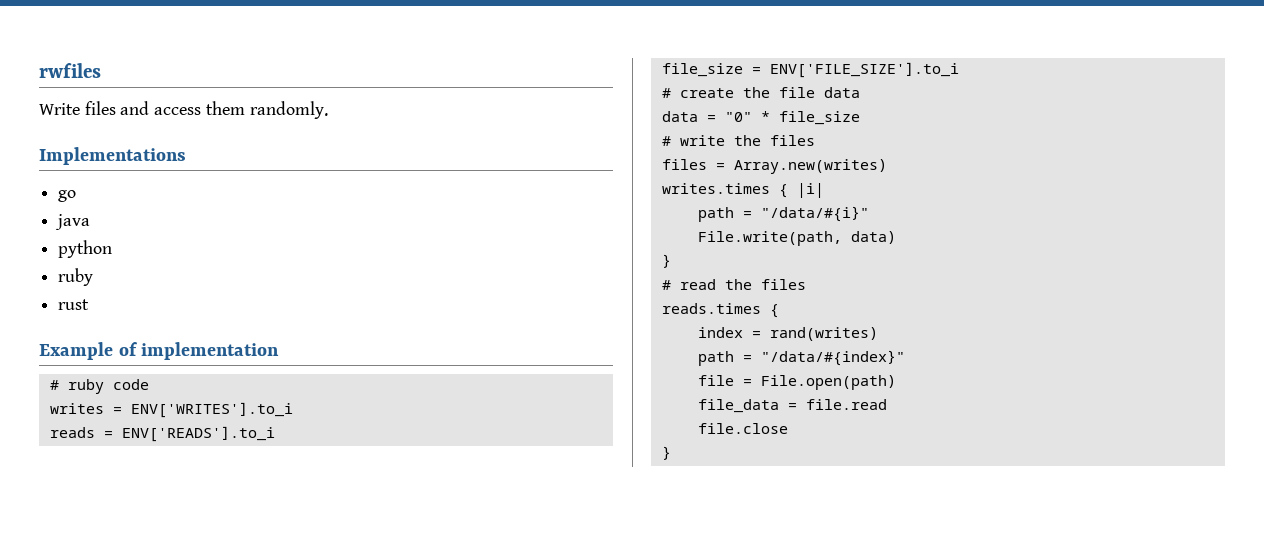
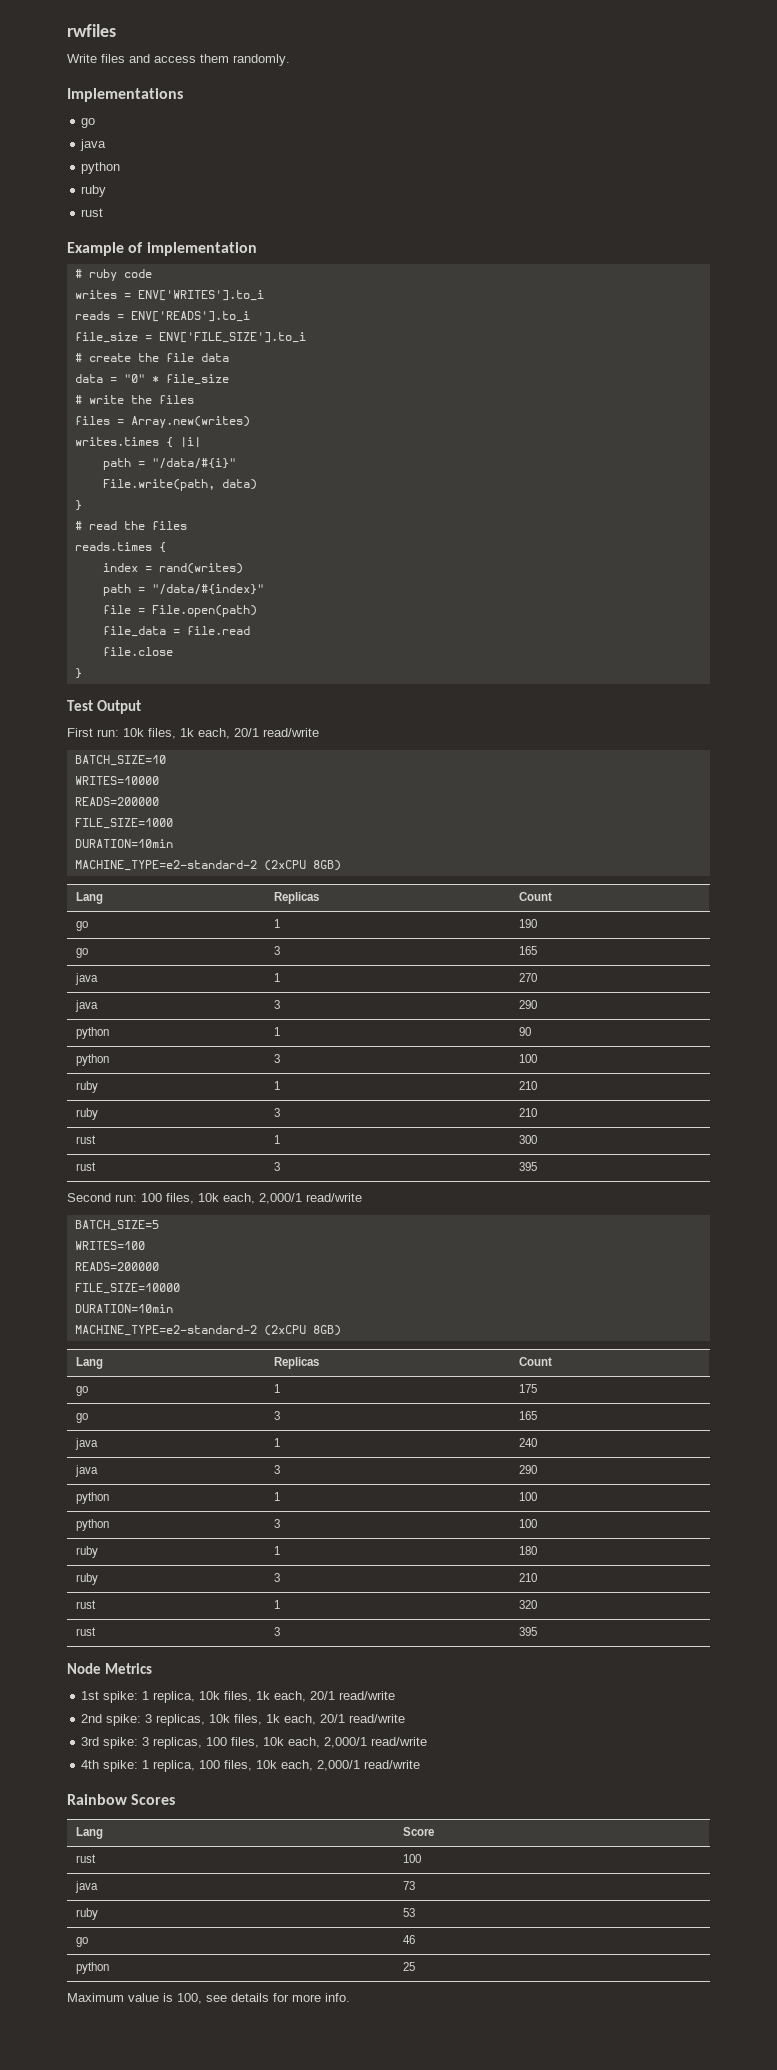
(671, 453) none -> [67,700,142,714] [67,728,319,739] [74,755,166,766] [74,776,159,785] [74,797,159,806] [74,818,173,829] [74,839,173,848] [74,860,341,871] [75,892,103,904] [273,892,319,904] [518,892,552,901] [75,921,88,931] [273,919,280,928] [518,919,537,928] [75,948,88,958] [273,946,280,955] [518,946,537,955] [74,973,98,985] [273,973,280,982] [518,973,537,982] [74,1000,98,1012] [273,1000,280,1009] [518,1000,537,1009] [75,1027,109,1039] [273,1027,280,1036] [518,1027,531,1036] [75,1054,109,1066] [273,1054,280,1063] [518,1054,537,1063] [75,1081,98,1093] [273,1081,280,1090] [518,1081,537,1090] [75,1108,98,1120] [273,1108,280,1117] [518,1108,537,1117] [75,1135,96,1144] [273,1135,280,1144] [518,1135,537,1144] [75,1162,96,1171] [273,1162,280,1171] [518,1162,537,1171] [67,1193,362,1204] [74,1220,159,1231] [74,1241,145,1250] [74,1262,159,1271] [74,1283,180,1294] [74,1304,173,1313] [74,1325,341,1336] [75,1357,103,1369] [273,1357,319,1369] [518,1357,552,1366] [75,1386,88,1396] [273,1384,280,1393] [518,1384,537,1393] [75,1413,88,1423] [273,1411,280,1420] [518,1411,537,1420] [74,1438,98,1450] [273,1438,280,1447] [518,1438,537,1447] [74,1465,98,1477] [273,1465,280,1474] [518,1465,537,1474] [75,1492,109,1504] [273,1492,280,1501] [518,1492,537,1501] [75,1519,109,1531] [273,1519,280,1528] [518,1519,537,1528] [75,1546,98,1558] [273,1546,280,1555] [518,1546,537,1555] [75,1573,98,1585] [273,1573,280,1582] [518,1573,537,1582] [75,1600,96,1609] [273,1600,280,1609] [518,1600,537,1609] [75,1627,96,1636] [273,1627,280,1636] [518,1627,537,1636] [67,1663,153,1674] [81,1691,396,1703] [81,1714,406,1726] [81,1737,428,1749] [81,1760,421,1772] [67,1794,176,1805] [75,1827,103,1839] [402,1827,434,1836] [75,1854,96,1863] [402,1854,421,1863] [74,1881,98,1893] [402,1881,415,1890] [75,1908,98,1920] [402,1908,415,1917] [75,1937,88,1947] [402,1935,415,1944] [75,1962,109,1974] [402,1962,415,1971] [67,1993,350,2004] // Test Output // First run: 10k files, 1k each, 20/1 read/write // BATCH_SIZE=10 // WRITES=10000 // READS=200000 // FILE_SIZE=1000 // DURATION=10min // MACHINE_TYPE=e2-standard-2 (2xCPU 8GB) // Lang | Replicas | Count // go | 1 | 190 // go | 3 | 165 // java | 1 | 270 // java | 3 | 290 // python | 1 | 90 // python | 3 | 100 // ruby | 1 | 210 // ruby | 3 | 210 // rust | 1 | 300 // rust | 3 | 395 // Second run: 100 files, 10k each, 2,000/1 read/write // BATCH_SIZE=5 // WRITES=100 // READS=200000 // FILE_SIZE=10000 // DURATION=10min // MACHINE_TYPE=e2-standard-2 (2xCPU 8GB) // Lang | Replicas | Count // go | 1 | 175 // go | 3 | 165 // java | 1 | 240 // java | 3 | 290 // python | 1 | 100 // python | 3 | 100 // ruby | 1 | 180 // ruby | 3 | 210 // rust | 1 | 320 // rust | 3 | 395 // Node Metrics // 1st spike: 1 replica, 10k files, 1k each, 20/1 read/write // 2nd spike: 3 replicas, 10k files, 1k each, 20/1 read/write // 3rd spike: 3 replicas, 100 files, 10k each, 2,000/1 read/write // 4th spike: 1 replica, 100 files, 10k each, 2,000/1 read/write // Rainbow Scores // Lang | Score // rust | 100 // java | 73 // ruby | 53 // go | 46 // python | 25 // Maximum value is 100, see details for more info.

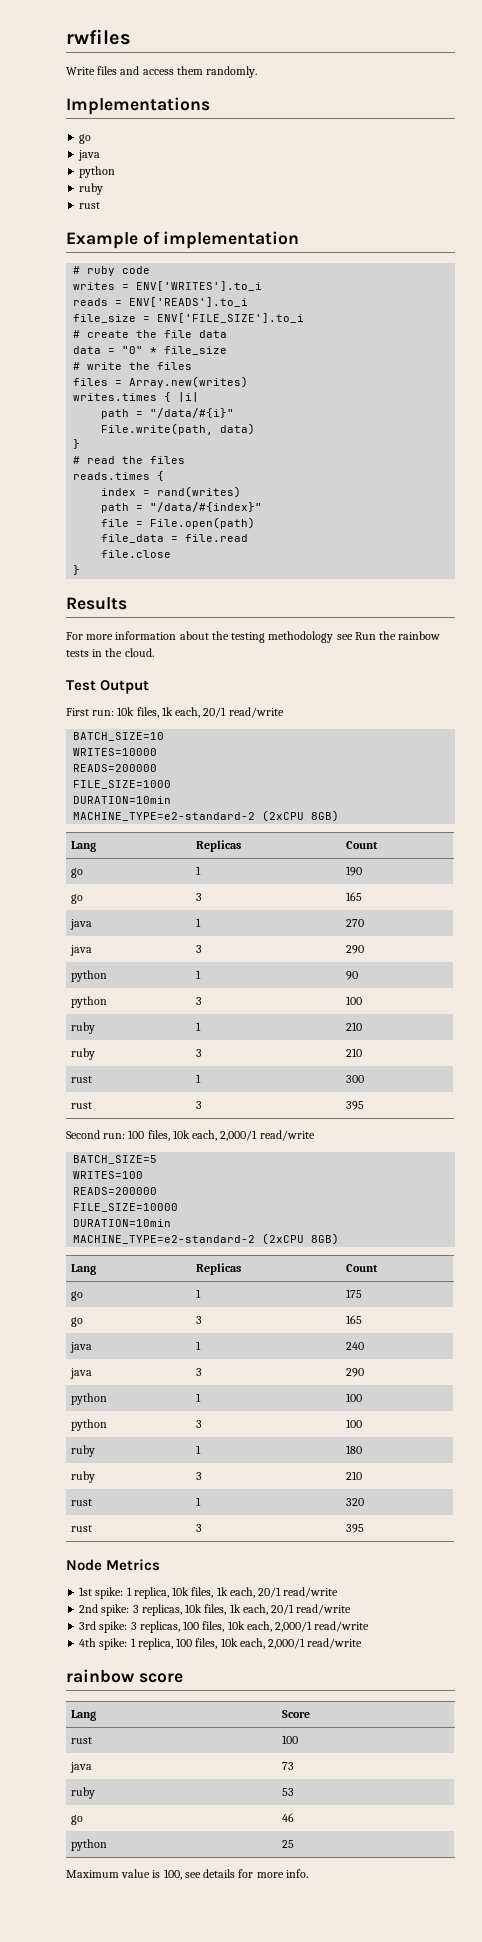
(82, 673) none -> [66,597,127,610] [66,631,441,643] [66,648,154,657] // Results // For more information about the testing methodology see Run the rainbow tests in the cloud.
[67,1794,176,1805] Rainbow Scores -> [66,1669,183,1683] rainbow score

